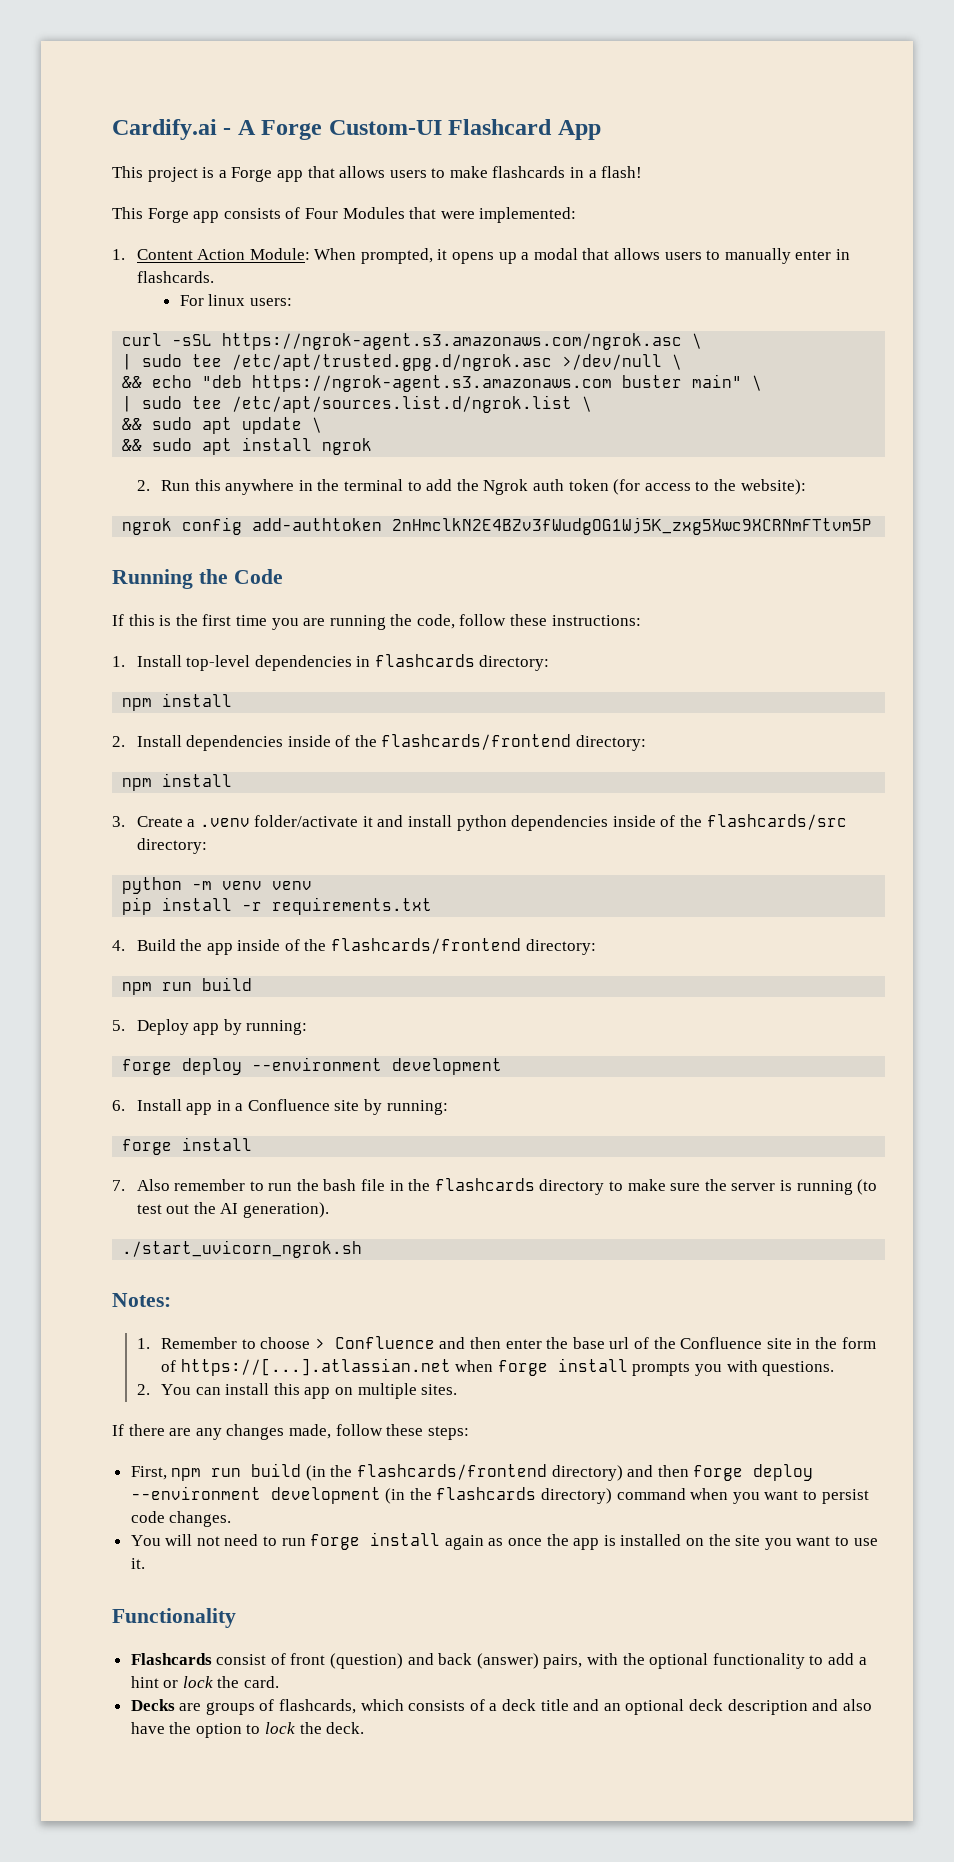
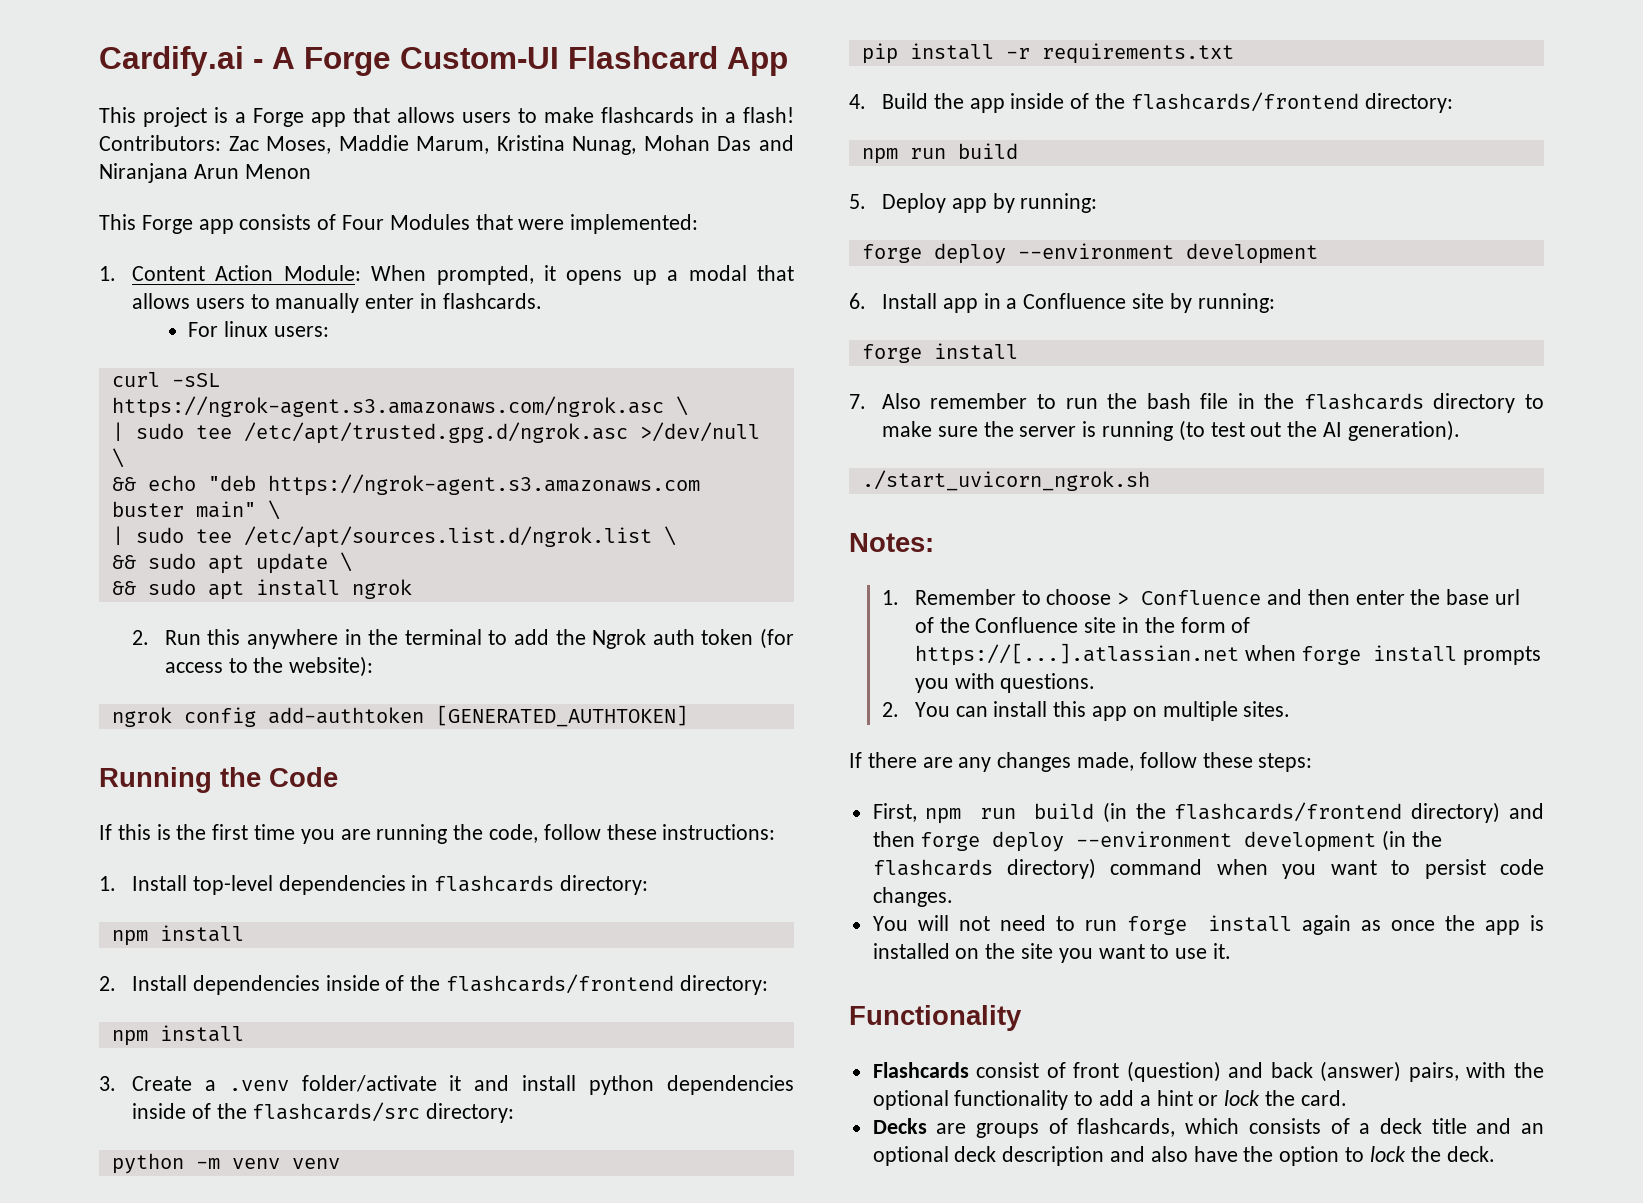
(643, 172) none -> [99,135,794,155] [99,163,311,183] Contributors: Zac Moses, Maddie Marum, Kristina Nunag, Mohan Das and Niranjana Arun Menon
[392,517,873,535] 2nHmclkN2E4BZv3fWudgOG1Wj5K_zxg5Xwc9XCRNmFTtvm5P -> [435,705,688,727] [GENERATED_AUTHTOKEN]

